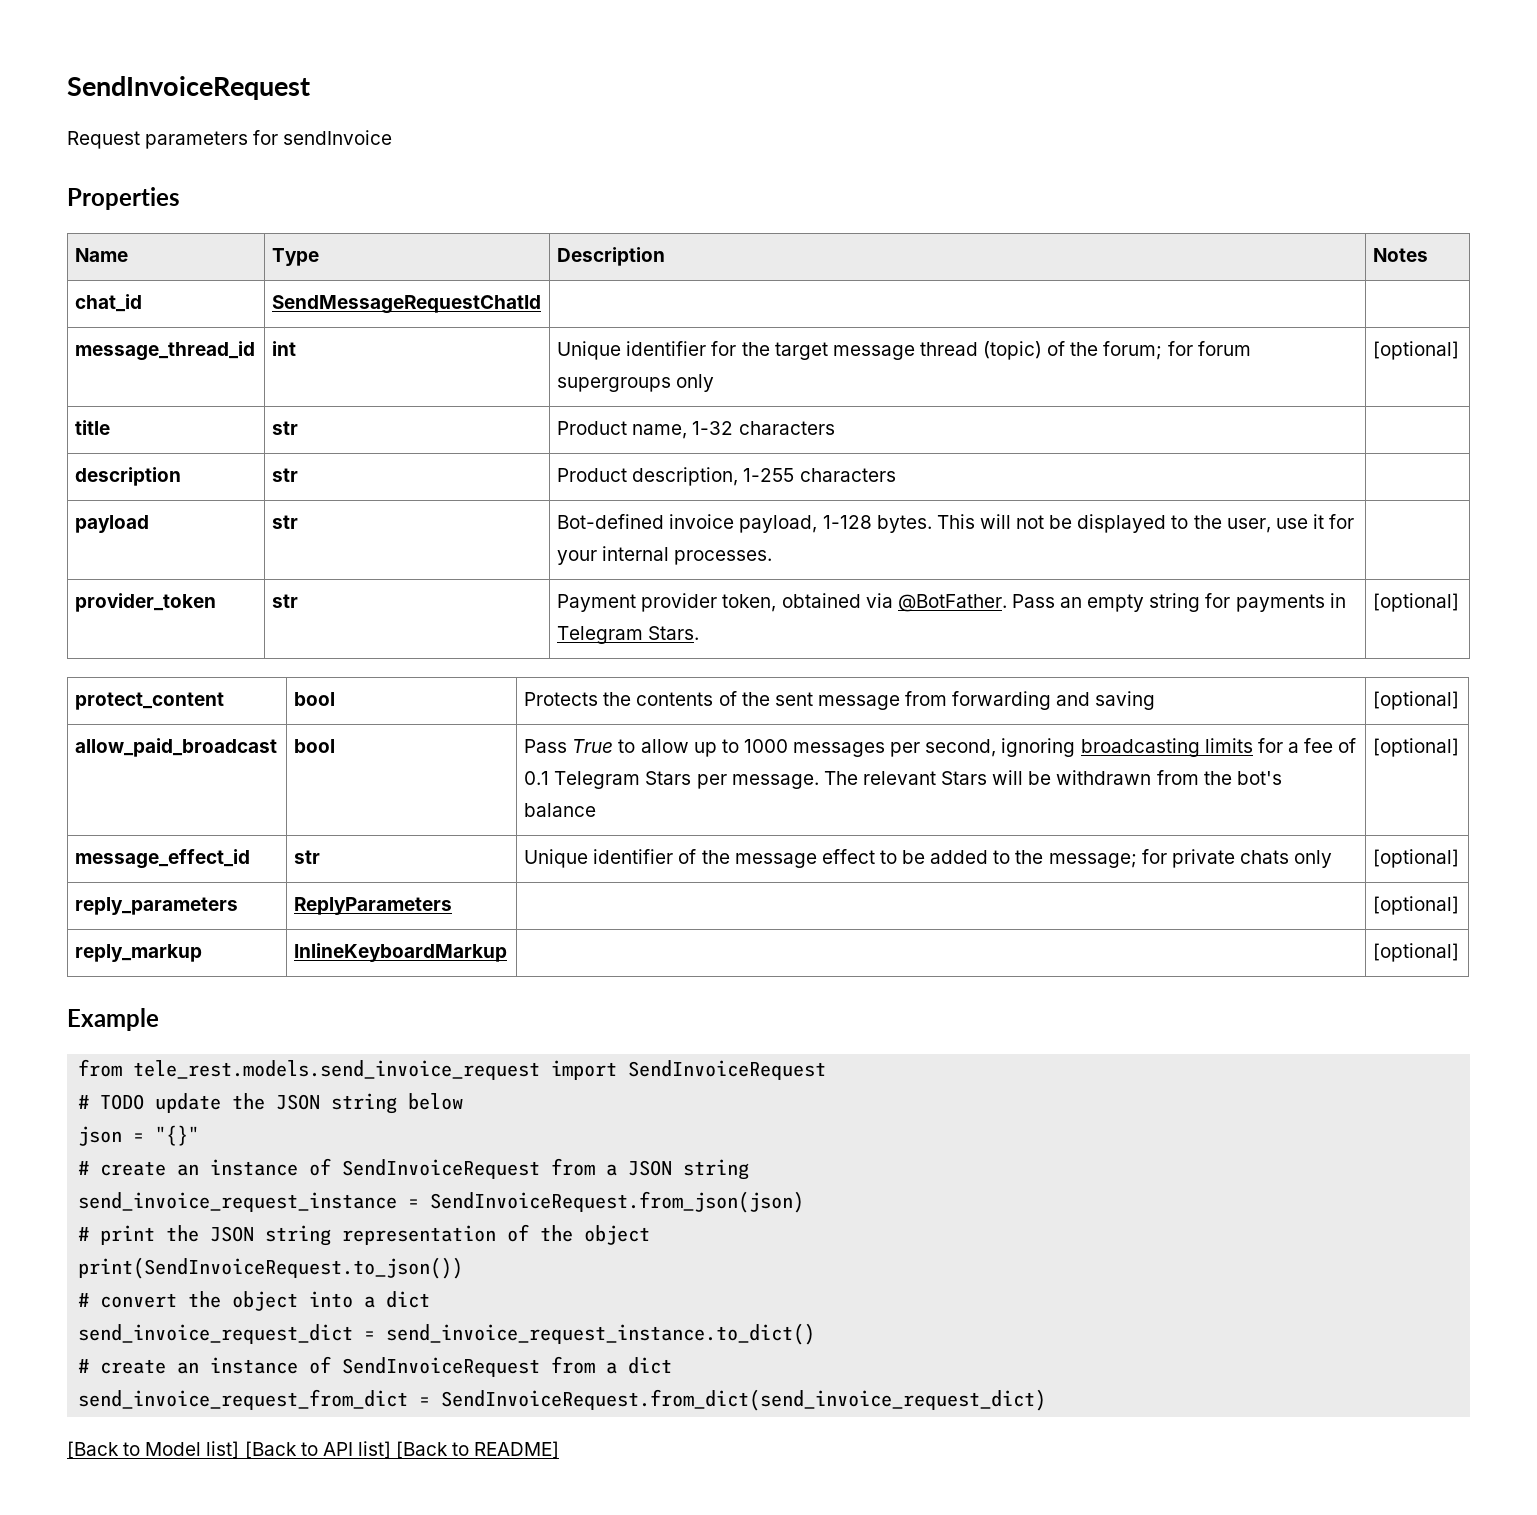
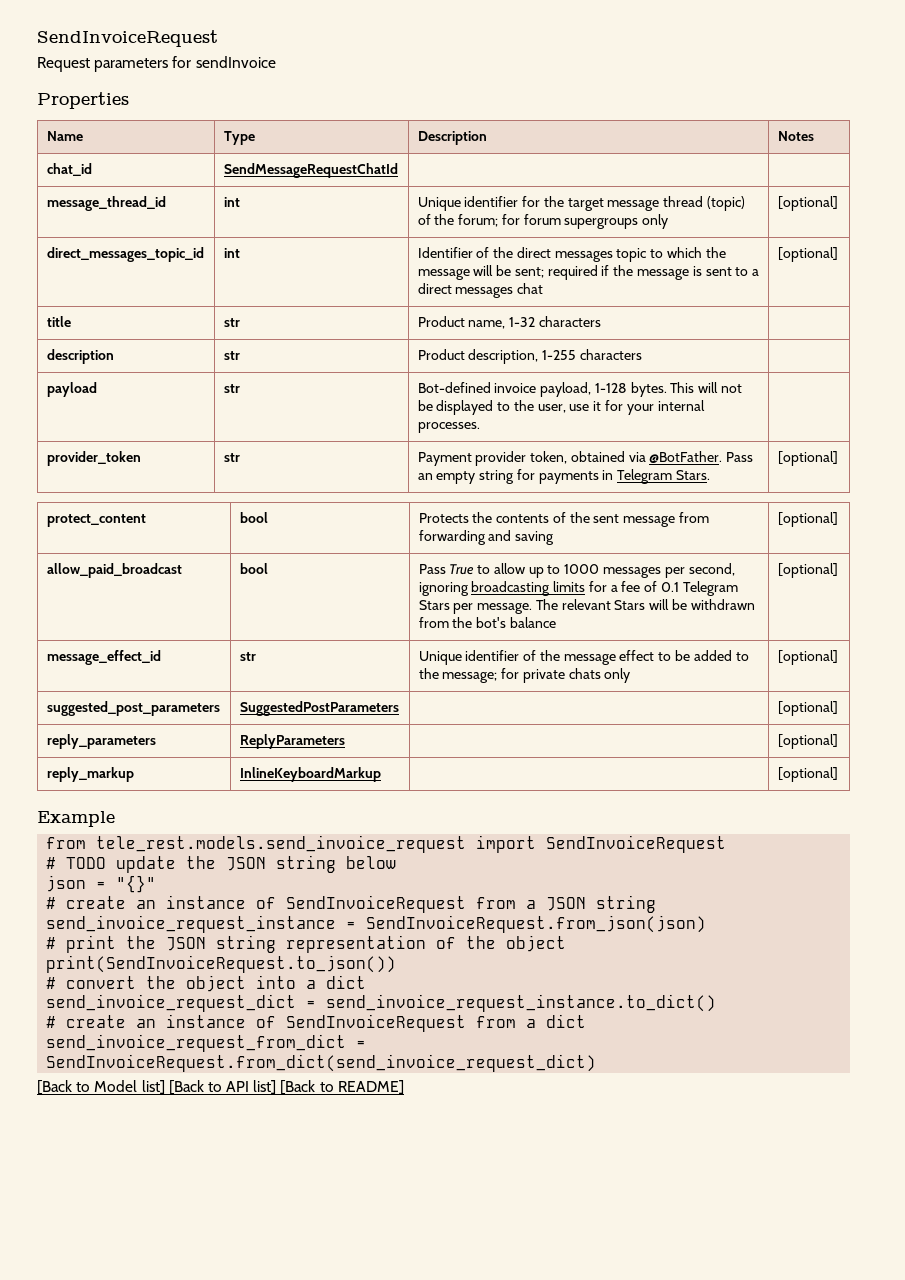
(1460, 350) none -> [46,247,204,262] [223,248,240,258] [417,247,726,262] [417,265,760,280] [417,283,544,298] [777,247,838,262] // direct_messages_topic_id | int | Identifier of the direct messages topic to which the message will be sent; required if the message is sent to a direct messages chat | [optional]
(1460, 858) none -> [46,701,220,716] [239,701,399,716] [777,701,838,716] // suggested_post_parameters | SuggestedPostParameters | | [optional]

